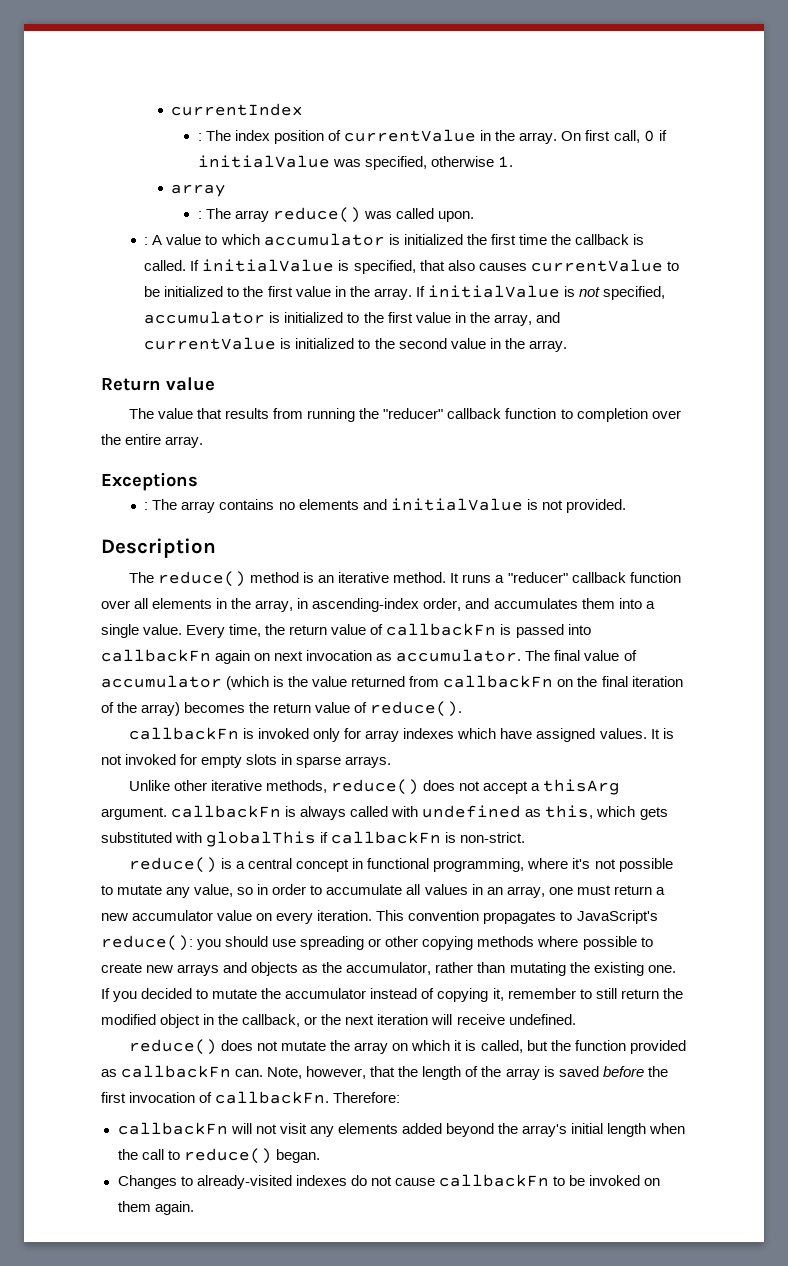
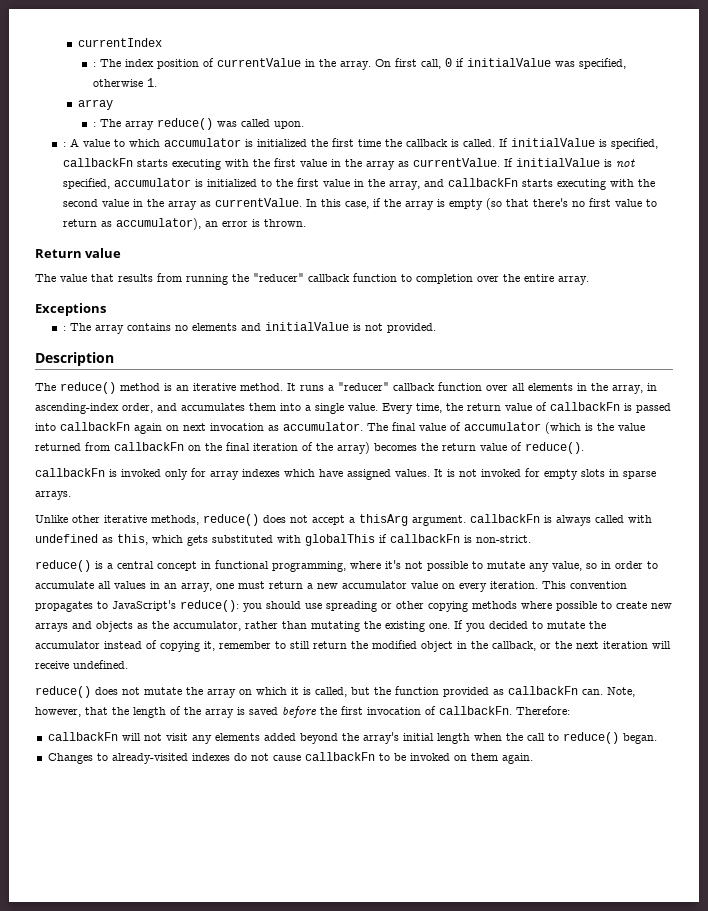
[419,259,679,272] [144,286,412,300] that also causes currentValue to be initialized to the first value in the array. -> [62,158,500,170] callbackFn starts executing with the first value in the array as currentValue.
[144,337,371,350] currentValue is initialized to -> [447,178,634,190] callbackFn starts executing with
[528,340,567,352] array. -> [167,198,657,210] [62,218,306,230] array as currentValue. In this case, if the array is empty (so that there's no first value to return as accumulator), an error is thrown.

